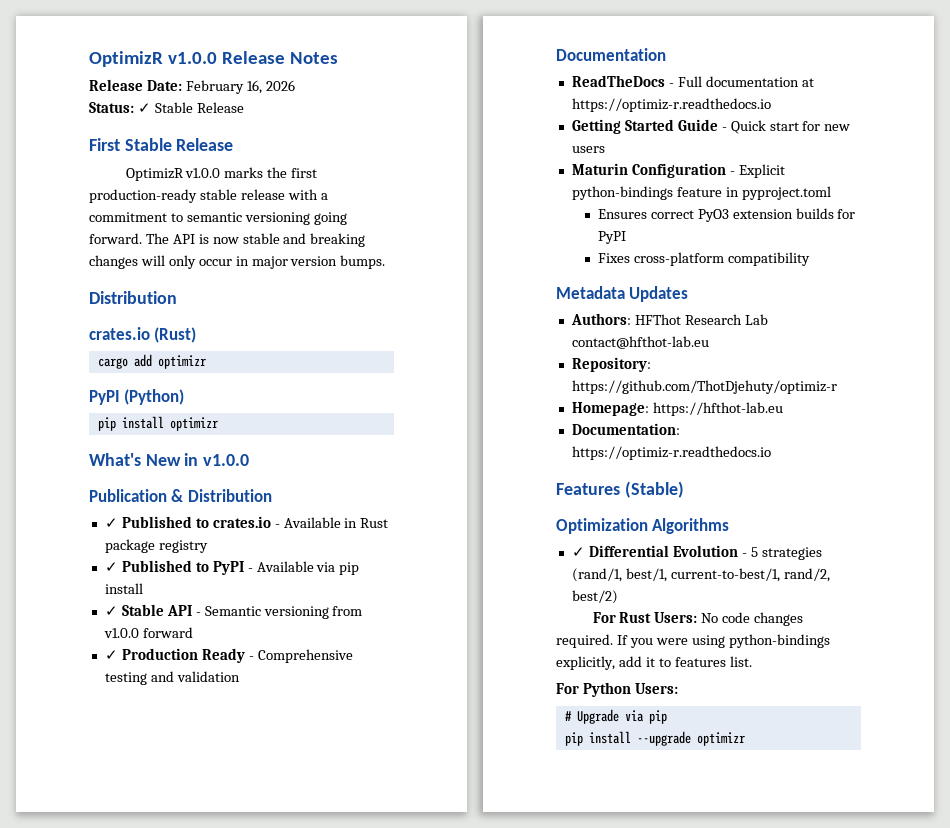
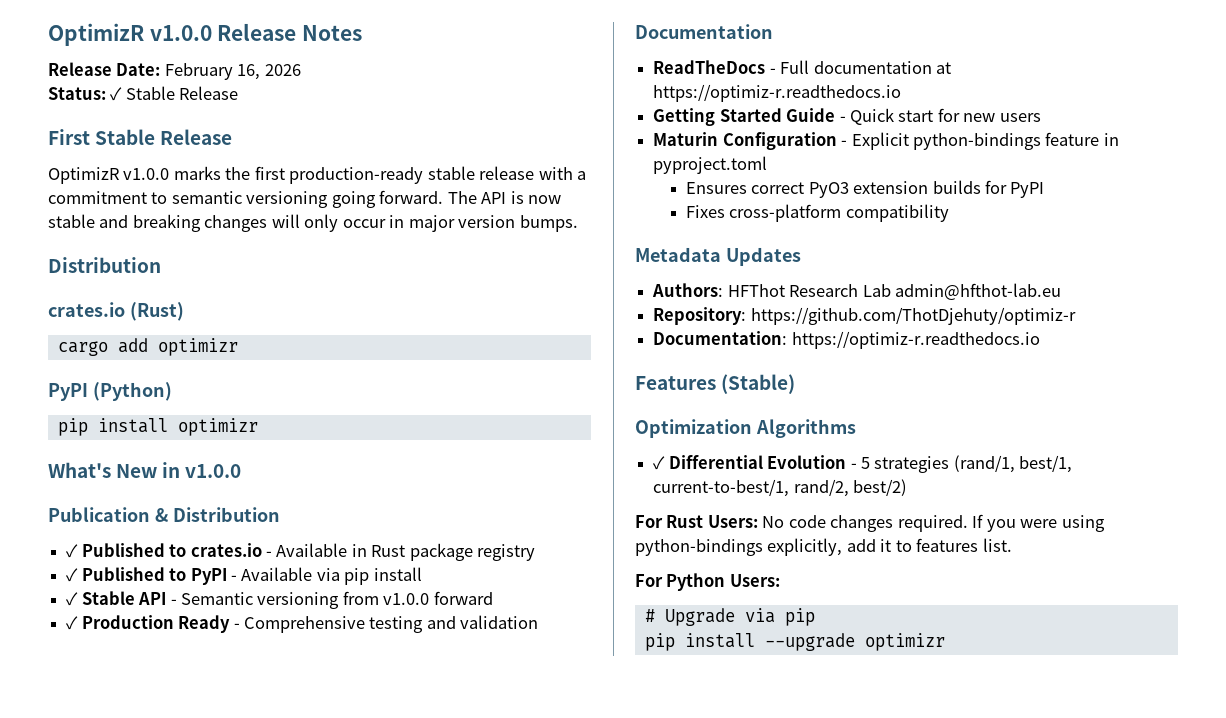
[571,336,709,349] contact@hfthot-lab.eu -> [894,283,1061,300] admin@hfthot-lab.eu
[571,402,783,416] // Homepage: https://hfthot-lab.eu -> (1076, 316) none

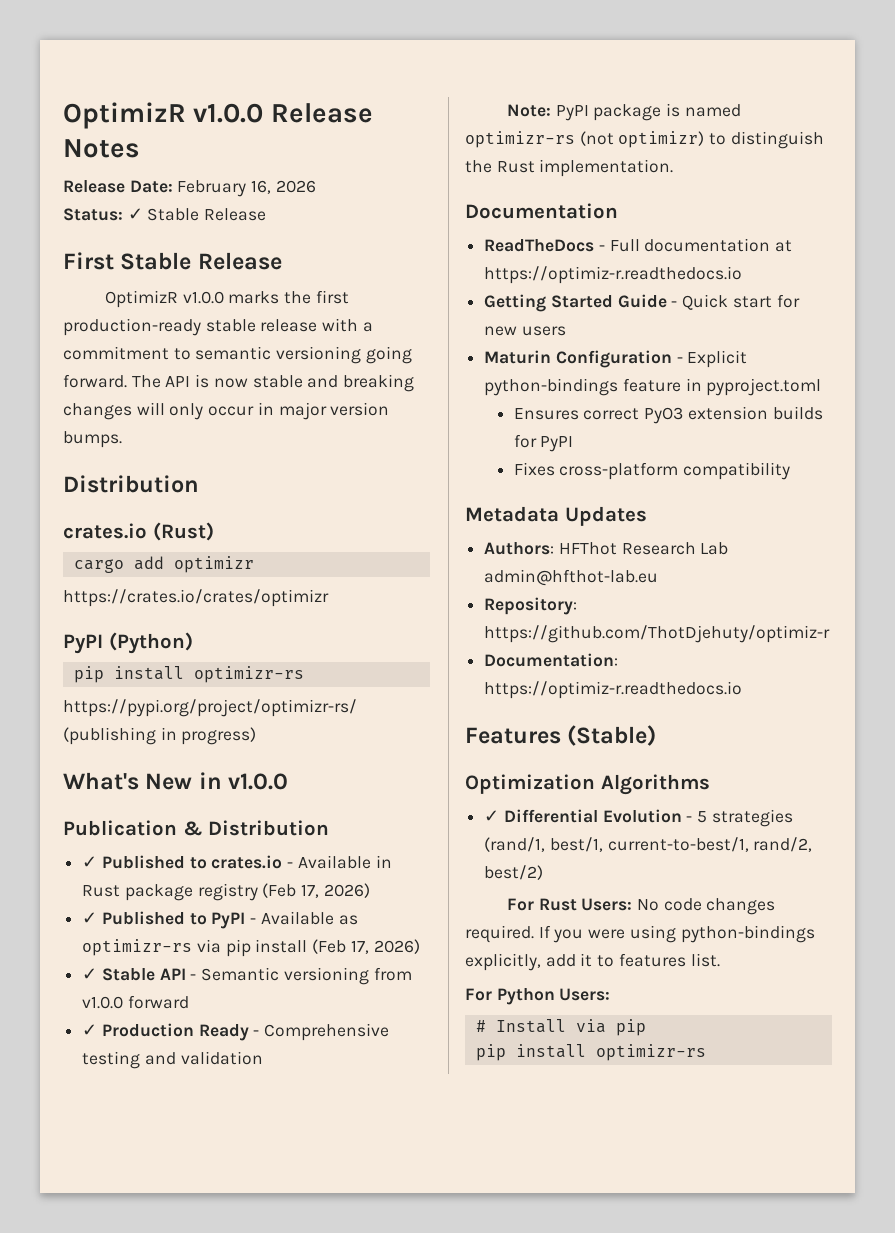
(238, 347) none -> [63,589,329,607] // https://crates.io/crates/optimizr
[177,418,258,436] optimizr -> [193,666,304,683] [63,699,357,717] [63,727,257,745] optimizr-rs // https://pypi.org/project/optimizr-rs/ (publishing in progress)
(536, 552) none -> [262,883,370,898] (Feb 17, 2026)
(313, 574) none -> [338,915,358,925] [82,939,193,956] as optimizr-rs
(422, 574) none -> [312,939,420,954] (Feb 17, 2026)
(539, 622) none -> [506,103,741,121] [465,131,824,149] [465,159,674,177] // Note: PyPI package is named optimizr-rs (not optimizr) to distinguish the Rust implementation.
[664,608,735,626] Upgrade -> [495,1019,566,1033] Install
[764,633,945,651] --upgrade optimizr -> [595,1044,706,1061] optimizr-rs

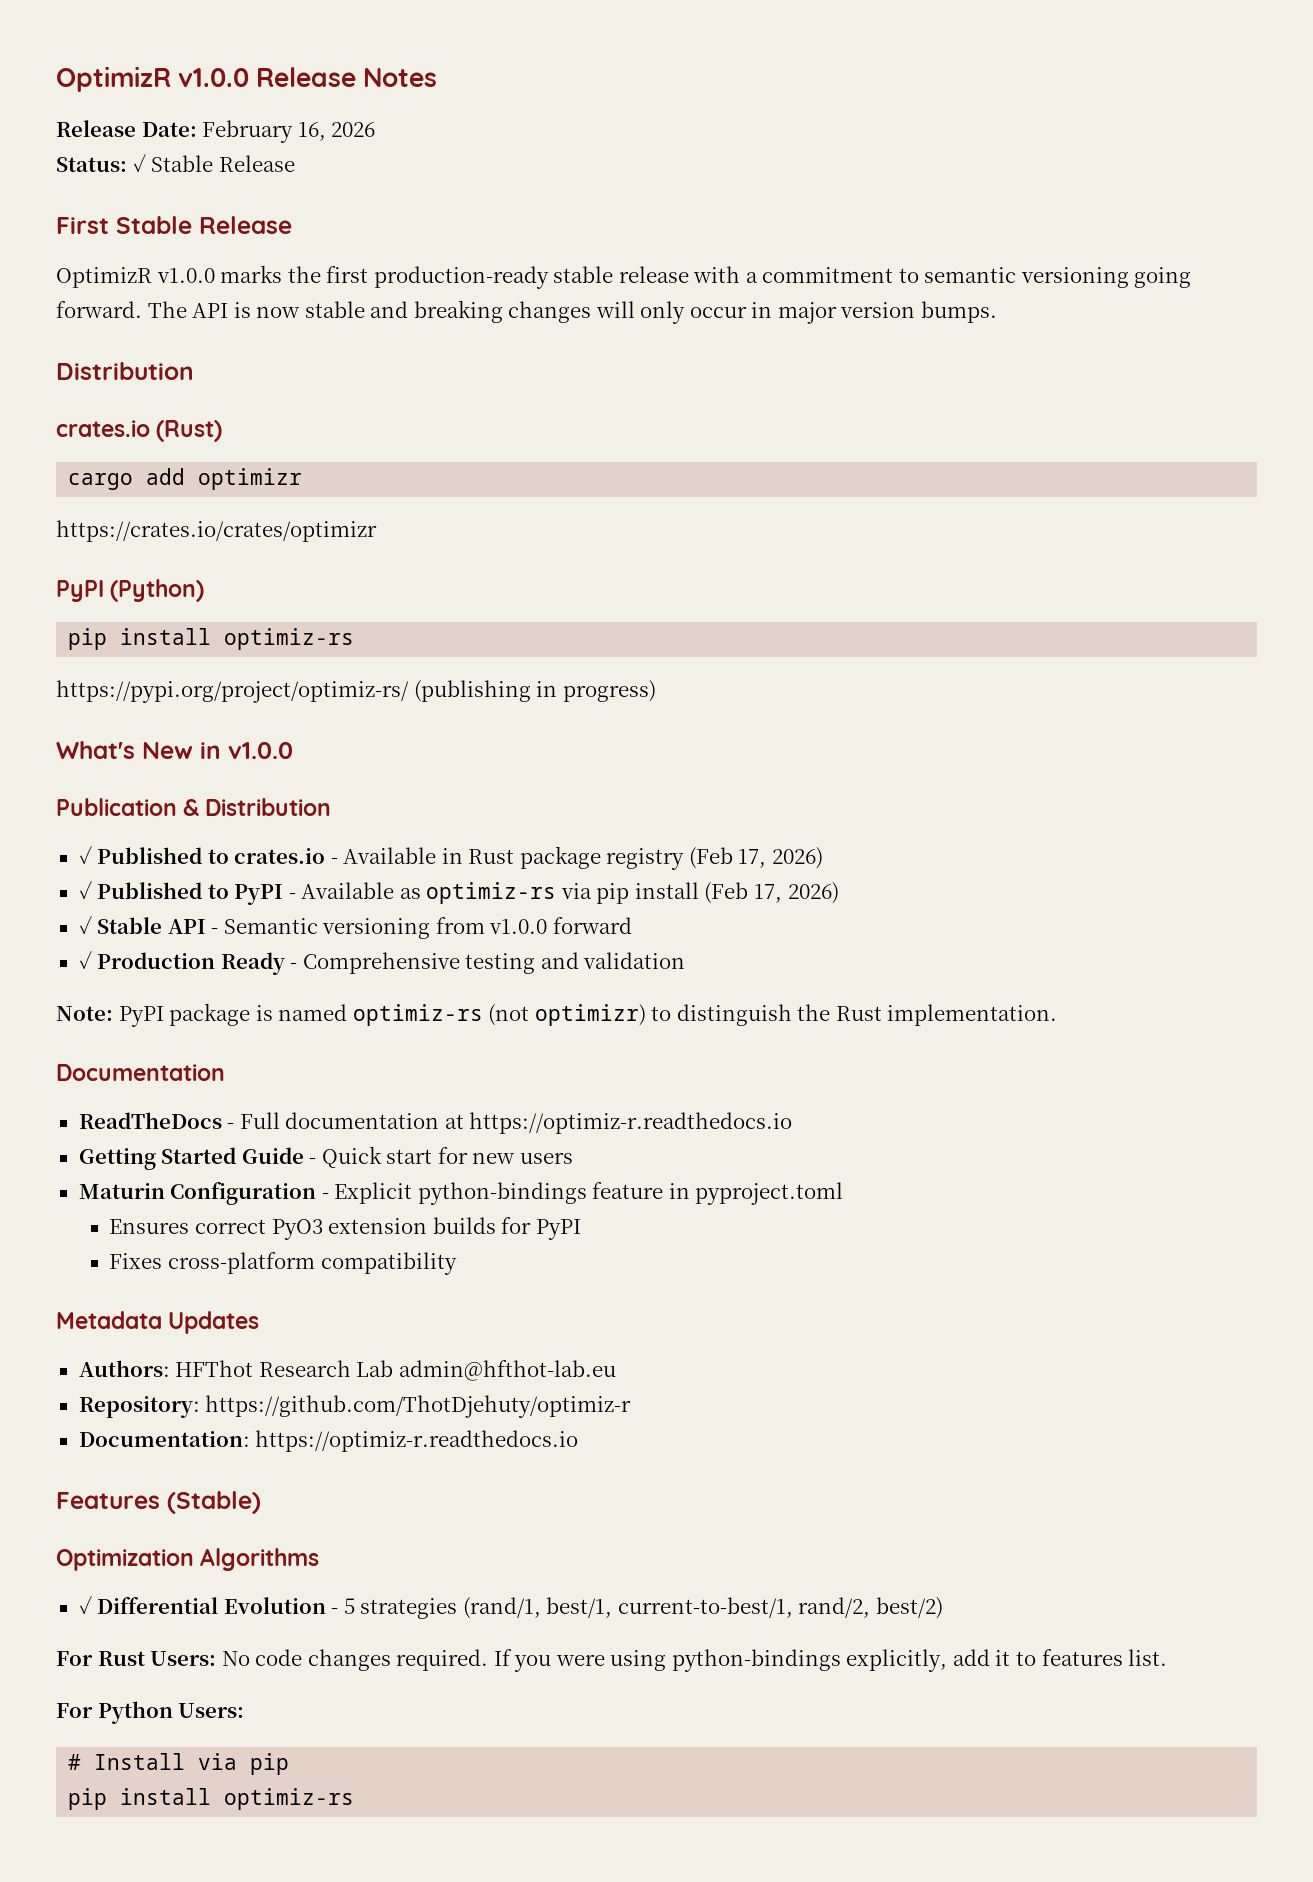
[193,666,304,683] [63,699,357,717] optimizr-rs // https://pypi.org/project/optimizr-rs/ -> [224,628,355,650] [56,680,409,703] optimiz-rs // https://pypi.org/project/optimiz-rs/
[82,939,193,956] optimizr-rs -> [426,882,557,904] optimiz-rs
[465,131,575,148] optimizr-rs -> [352,1004,483,1026] optimiz-rs
[595,1044,706,1061] optimizr-rs -> [224,1788,355,1810] optimiz-rs

